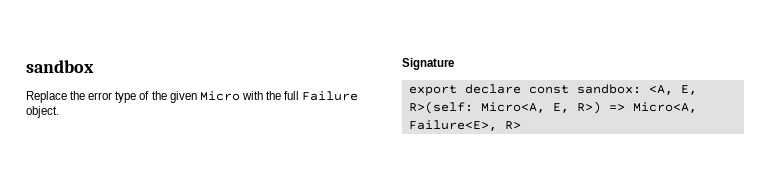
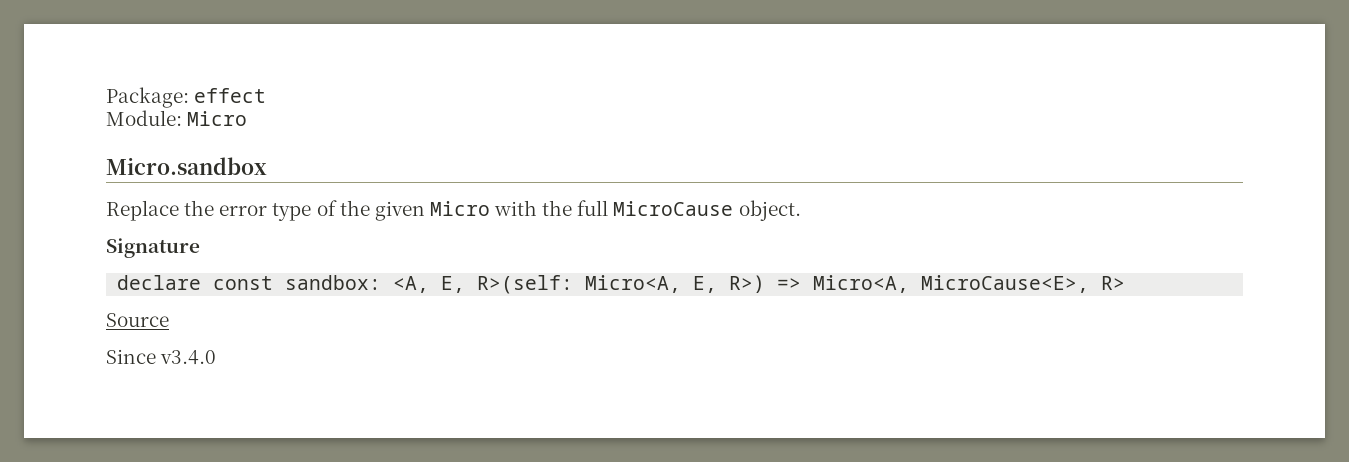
[26,60,94,73] sandbox -> [106,87,267,108] [106,110,248,126] [106,157,267,175] Package: effect // Module: Micro // Micro.sandbox
[302,91,359,101] Failure -> [613,201,734,216] MicroCause
[408,85,457,96] export -> (200, 248) none
[408,120,497,131] Failure<E>, -> [921,275,1090,293] MicroCause<E>,
(521, 125) none -> [106,313,169,327] [106,349,217,365] // Source // Since v3.4.0

